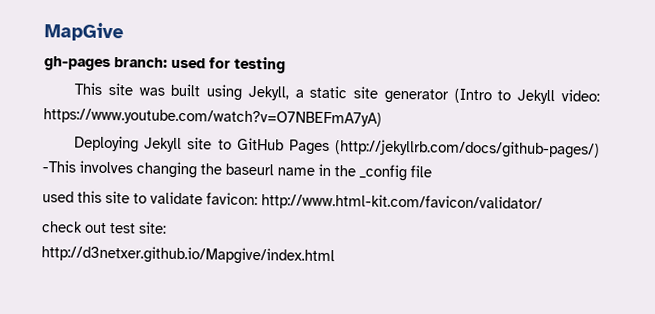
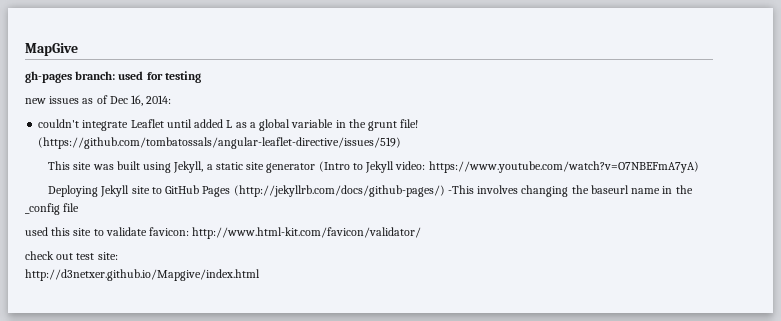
(286, 65) none -> [25,95,172,106] [38,119,419,131] [38,137,402,149] // new issues as of Dec 16, 2014: // couldn't integrate Leaflet until added L as a global variable in the grunt file! (https://github.com/tombatossals/angular-leaflet-directive/issues/519)

